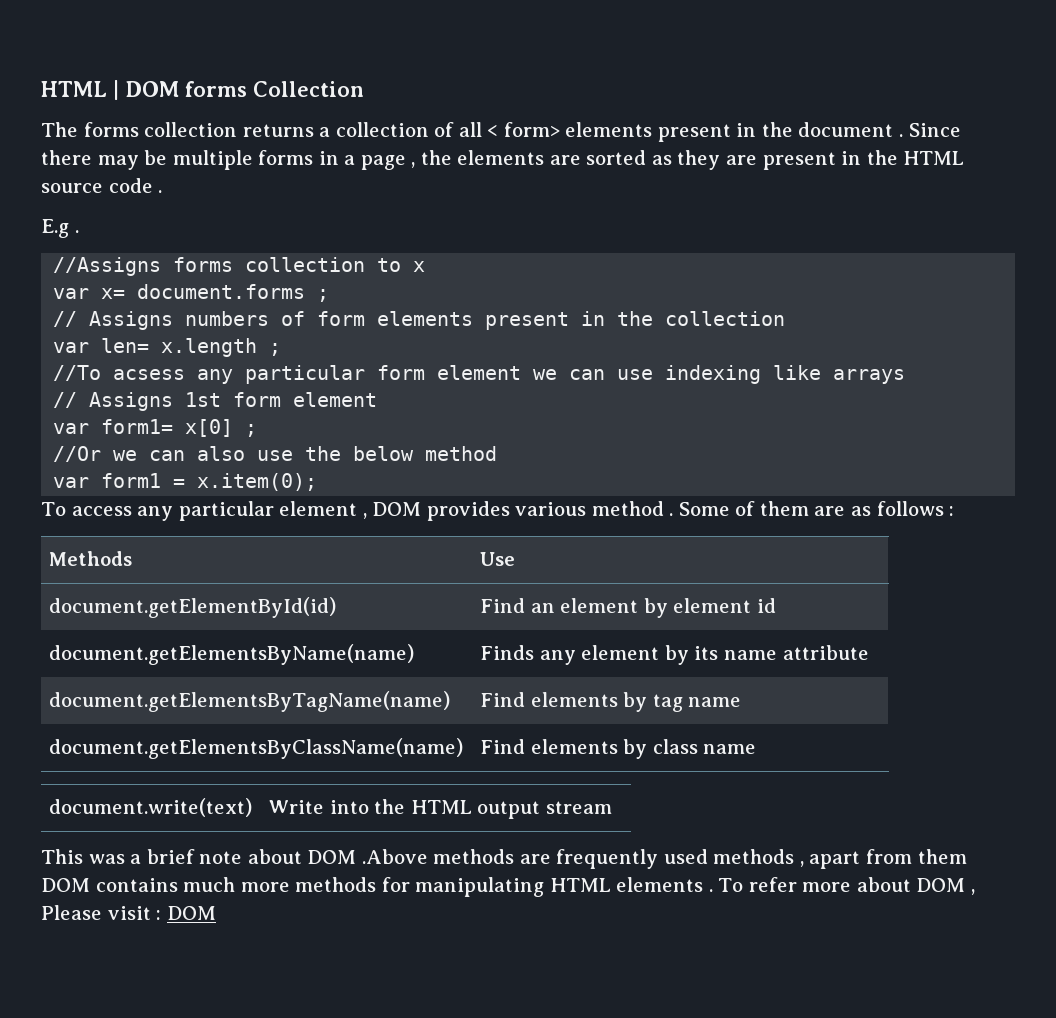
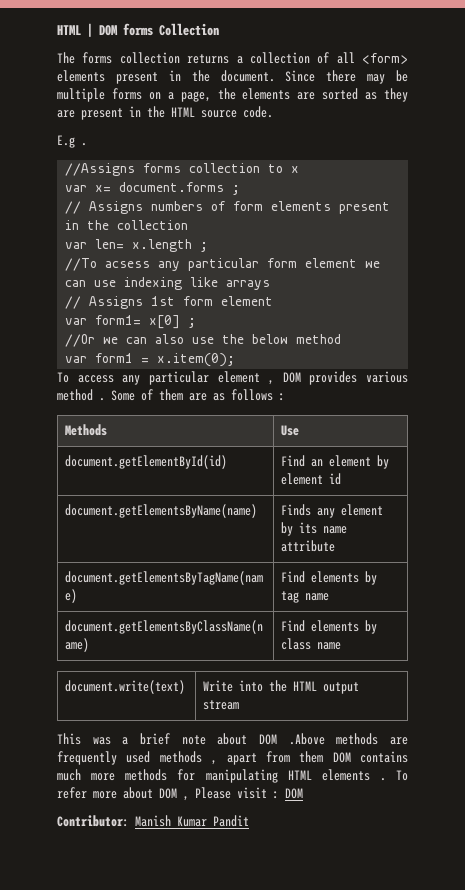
[487,122,904,142] < form> elements present in the document . -> [362,53,408,64] [57,70,275,84] <form> elements present in the document.
[318,151,416,170] in a page , -> [148,91,211,102] on a page,
[108,178,163,193] code . -> [243,106,273,118] code.
(216, 913) none -> [57,815,249,827] // Contributor: Manish Kumar Pandit

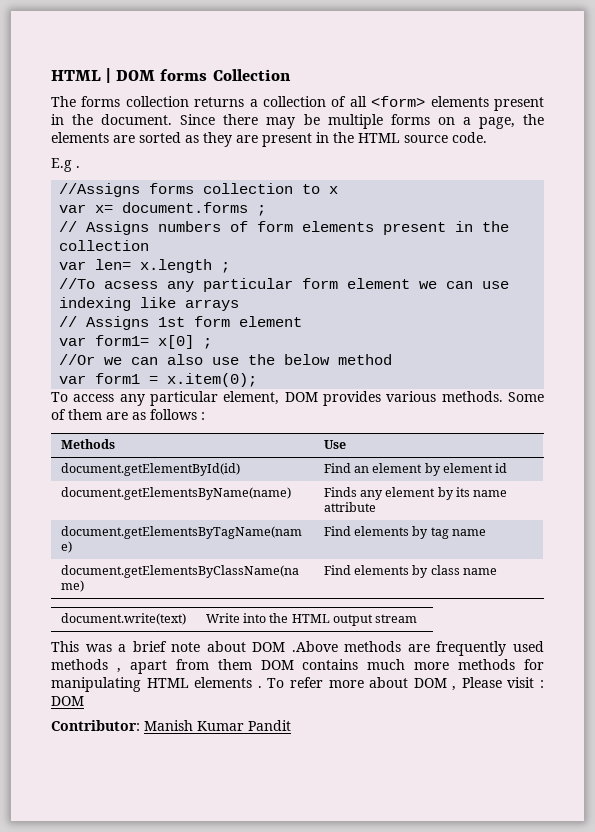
[217,371,275,385] element , -> [223,391,280,405] element,
[57,389,105,401] method . -> [441,391,503,402] methods.

